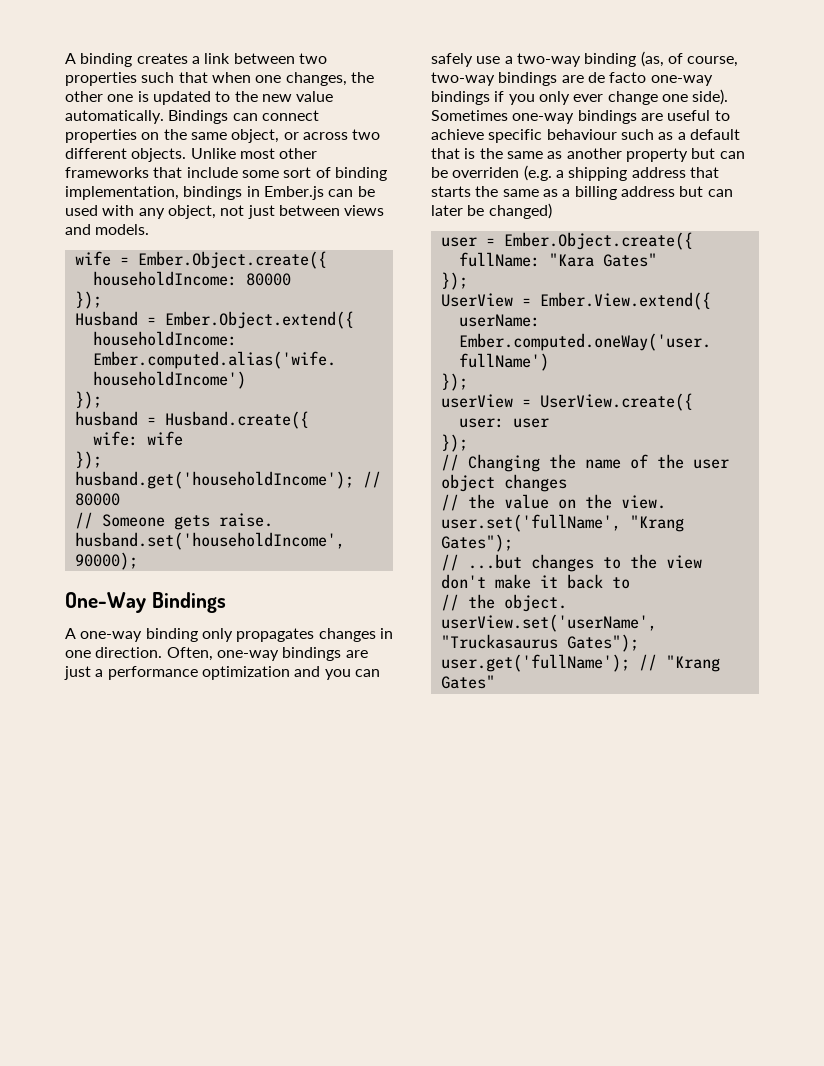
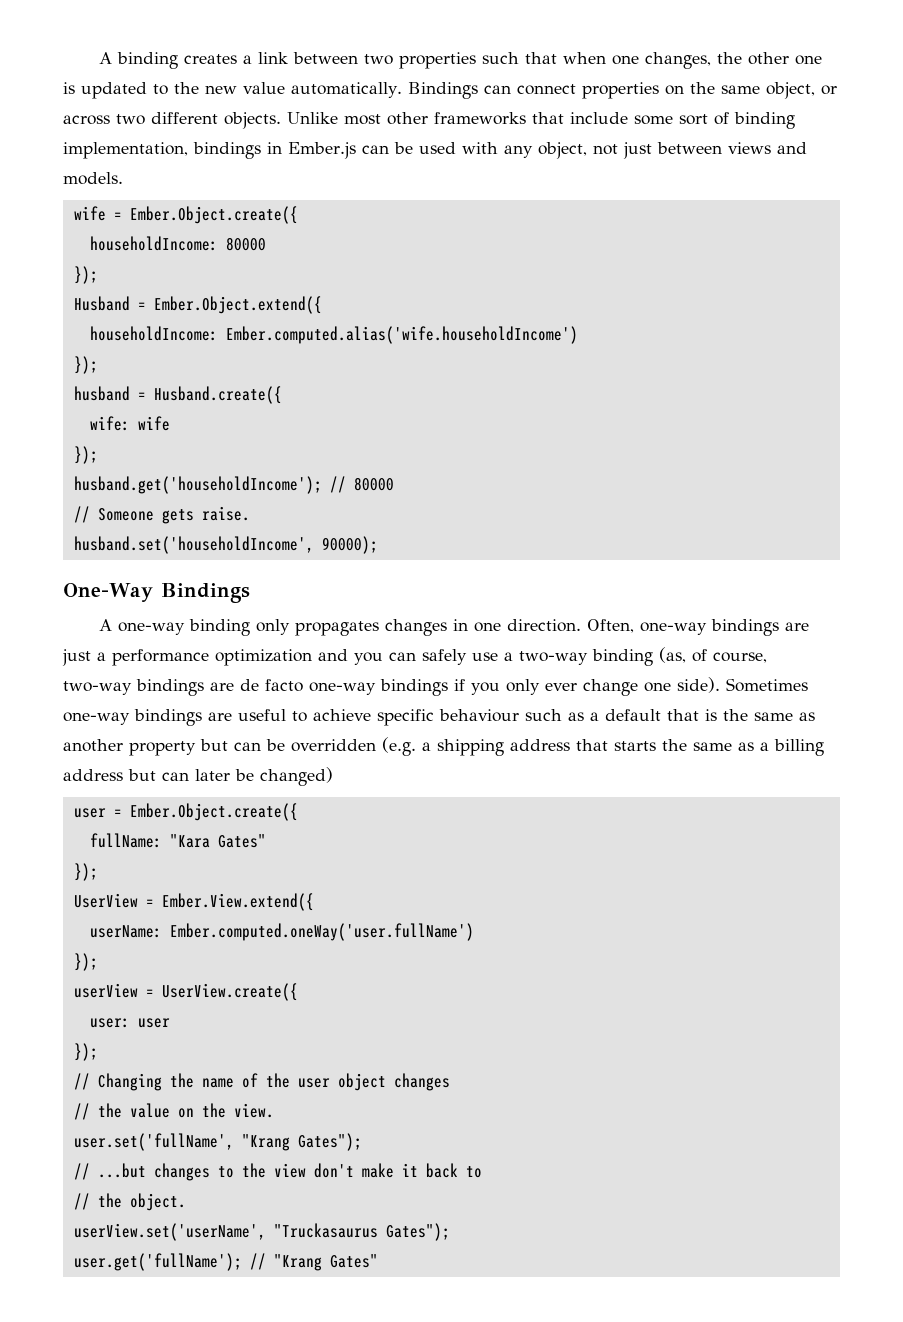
[452,167,520,178] overriden -> [291,739,376,752] overridden

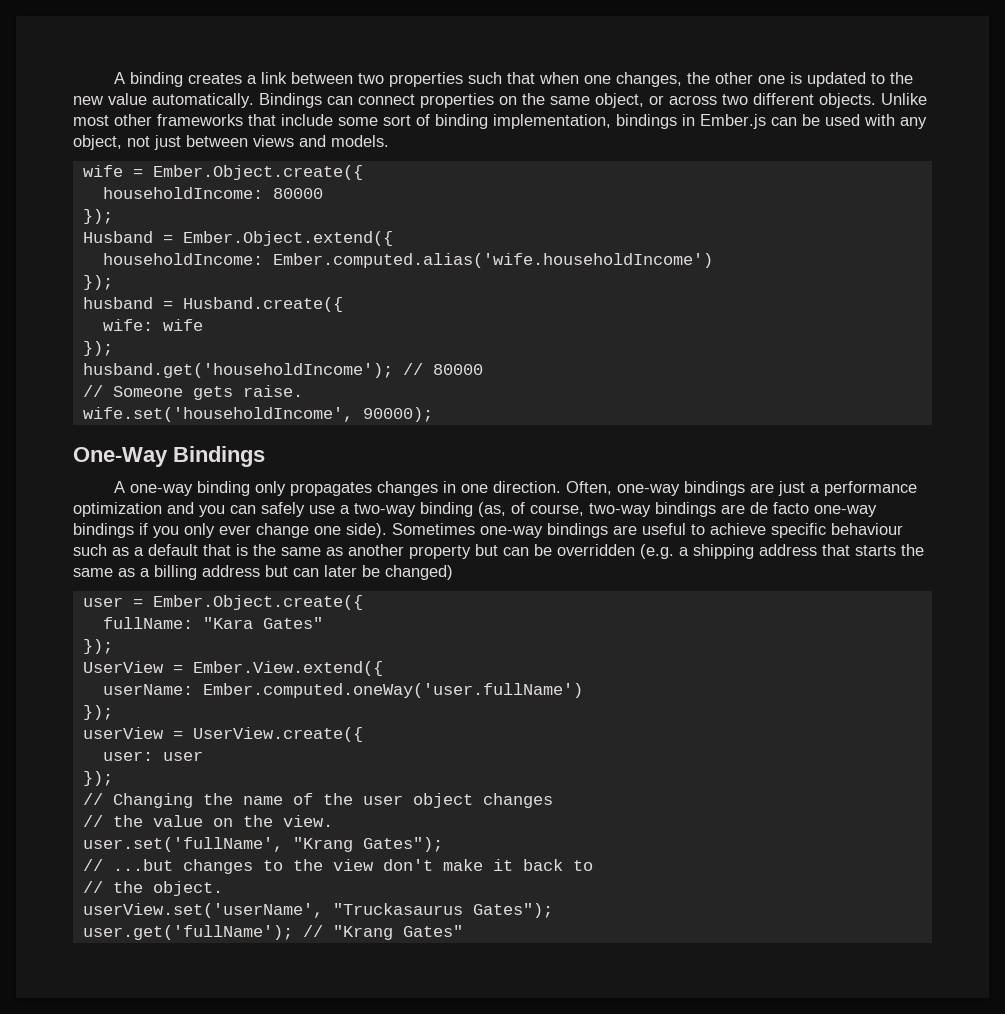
[73,536,314,554] husband.set('householdIncome', -> [82,407,353,422] wife.set('householdIncome',

